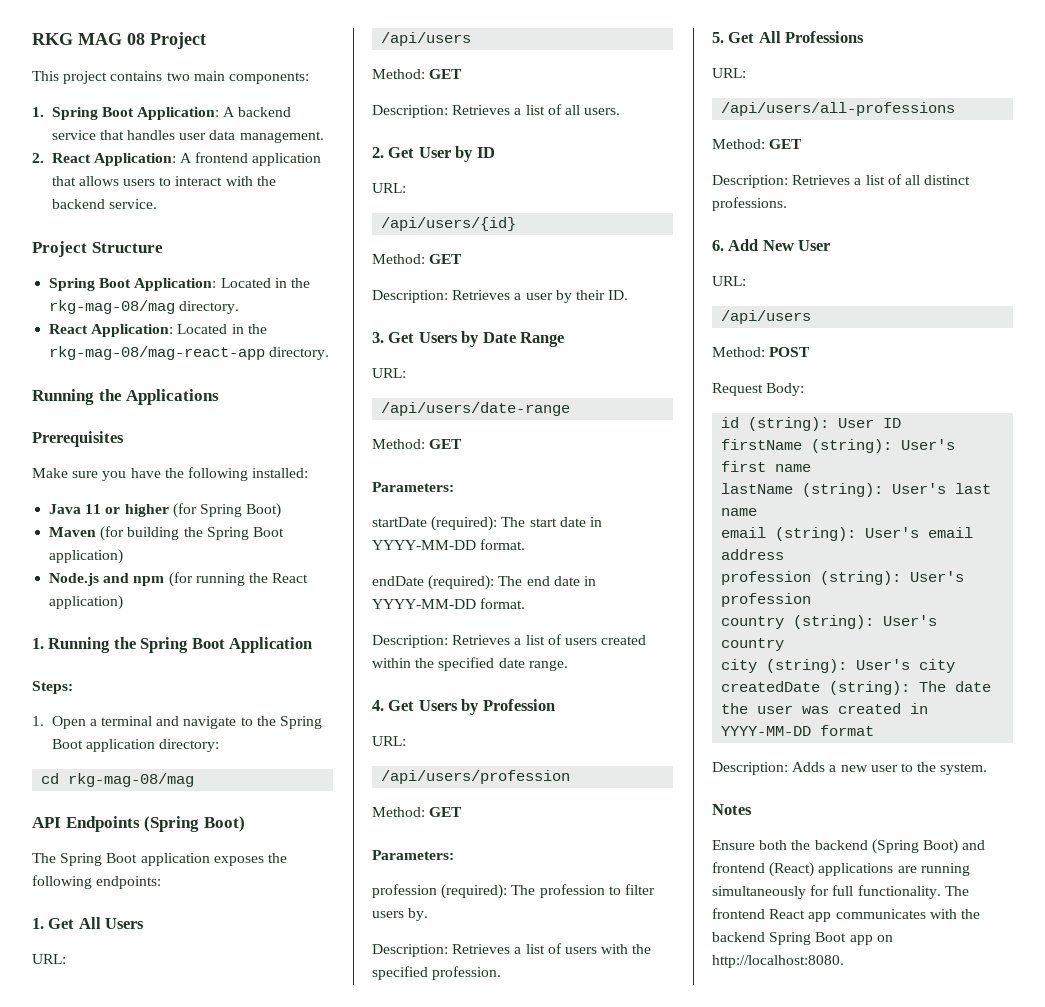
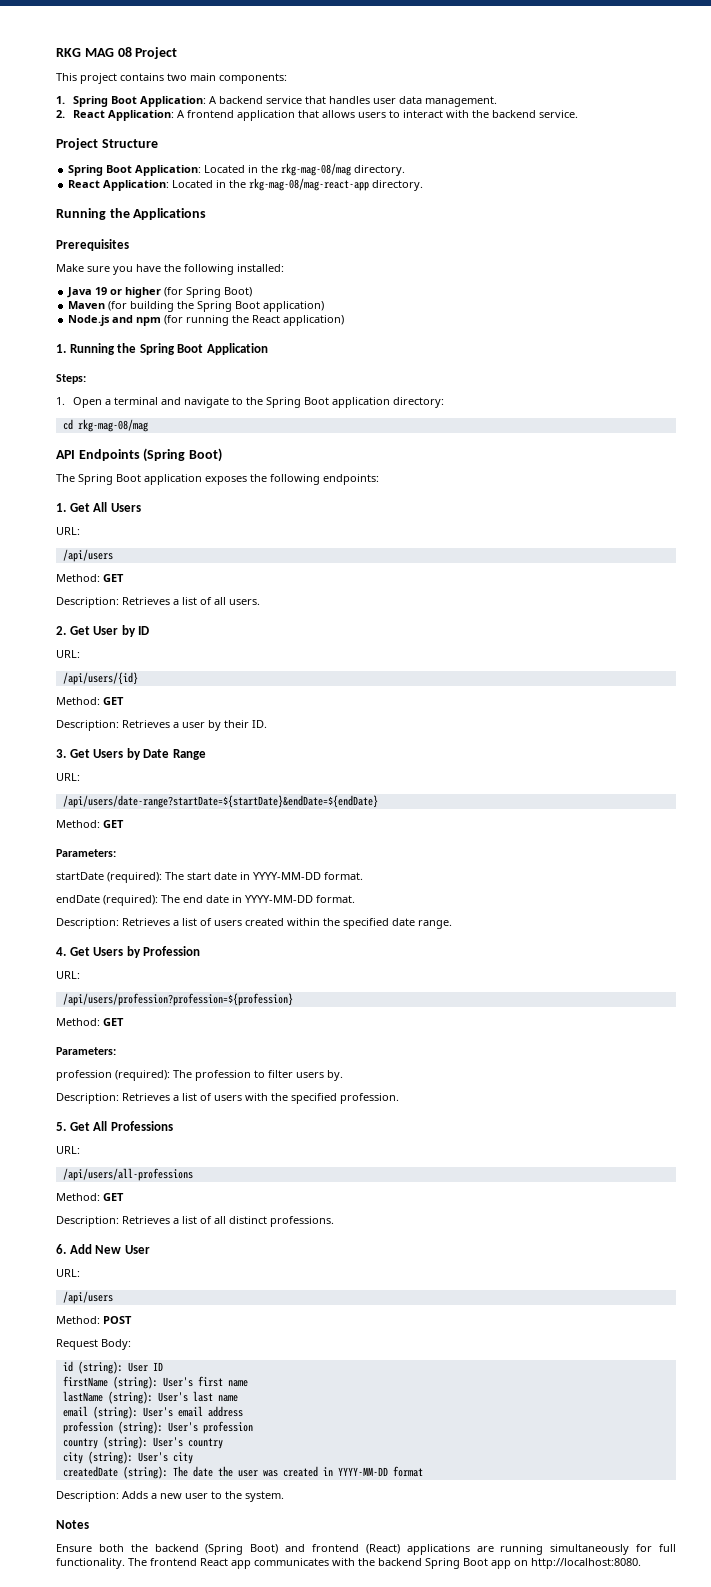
[85,504,102,514] 11 -> [95,287,108,295] 19
[381,402,571,416] /api/users/date-range -> [62,795,378,808] /api/users/date-range?startDate=${startDate}&endDate=${endDate}
[381,770,571,784] /api/users/profession -> [62,993,293,1006] /api/users/profession?profession=${profession}

